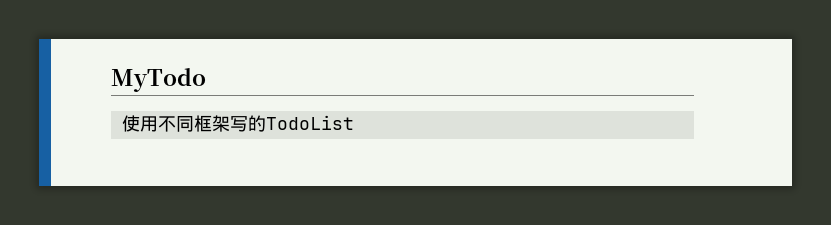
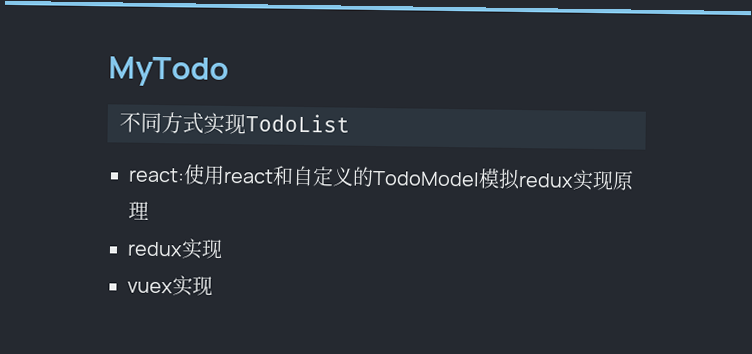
[121,115,354,132] 使用不同框架写的TodoList -> [119,111,350,135] [128,164,634,191] [128,201,149,220] [127,238,223,260] [127,275,213,297] 不同方式实现TodoList // react:使用react和自定义的TodoModel模拟redux实现原理 // redux实现 // vuex实现

